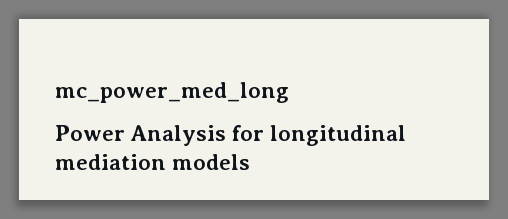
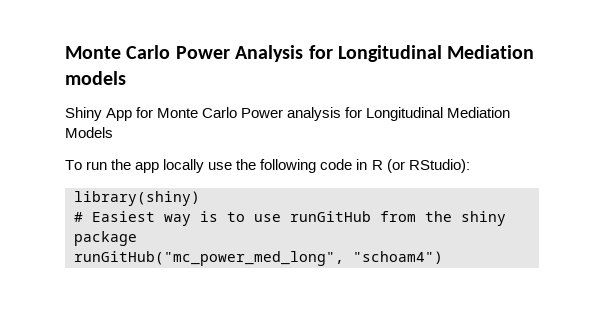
[55,82,289,103] mc_power_med_long // -> [65,45,171,59] Monte Carlo
[270,125,407,146] [55,154,166,170] longitudinal mediation -> [338,45,535,62] Longitudinal Mediation
(251, 162) none -> [65,107,511,121] [65,127,113,138] [65,159,470,173] [74,191,200,206] [74,211,506,226] [74,231,137,246] [74,251,443,266] // Shiny App for Monte Carlo Power analysis for Longitudinal Mediation Models // To run the app locally use the following code in R (or RStudio): // library(shiny) // # Easiest way is to use runGitHub from the shiny package // runGitHub("mc_power_med_long", "schoam4")

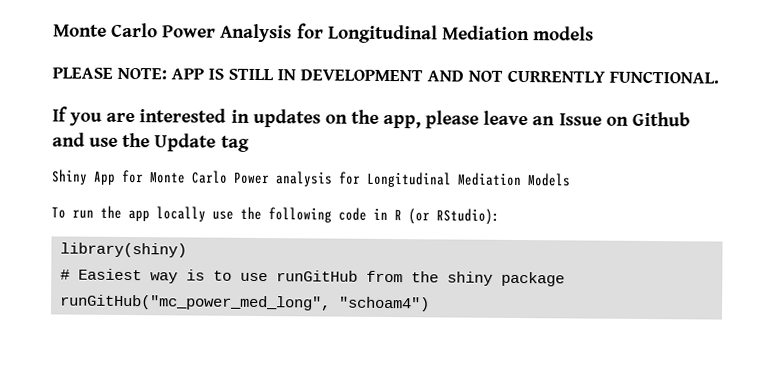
(126, 78) none -> [52,67,719,84] [52,106,690,129] [52,132,250,152] // PLEASE NOTE: APP IS STILL IN DEVELOPMENT AND NOT CURRENTLY FUNCTIONAL. // If you are interested in updates on the app, please leave an Issue on Github and use the Update tag

